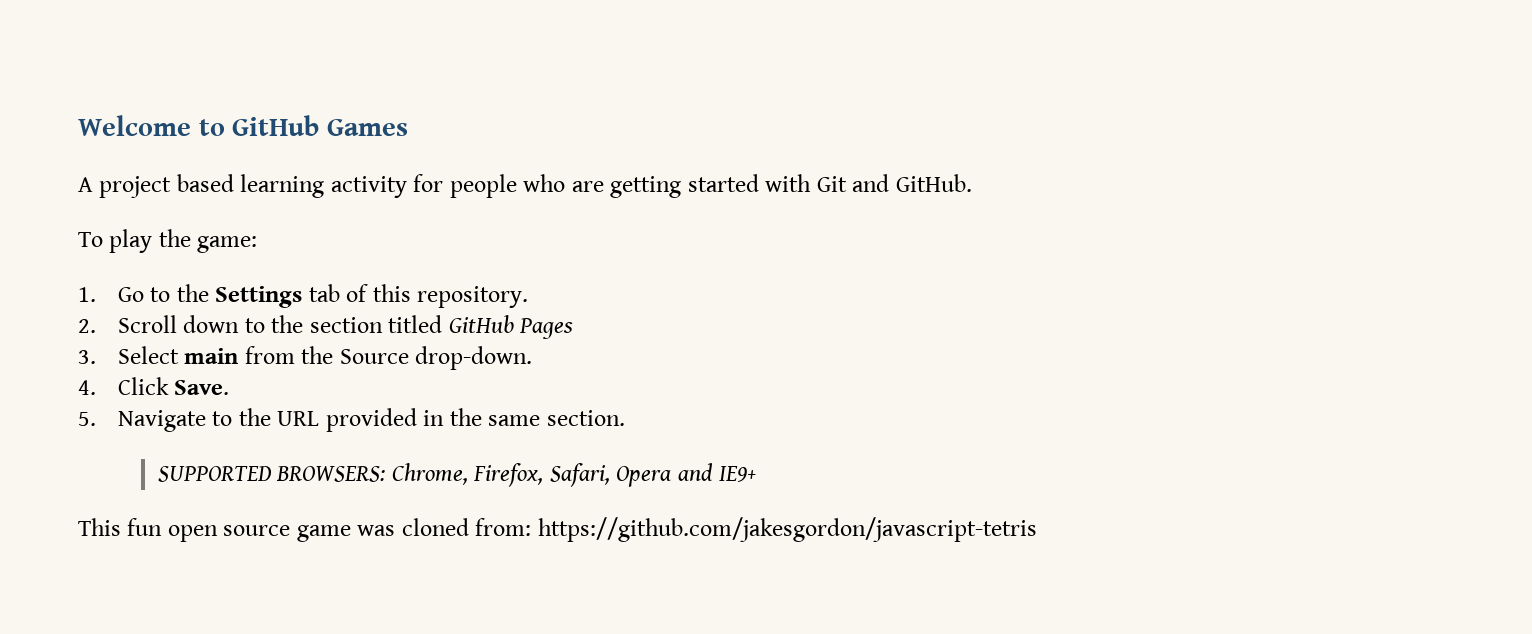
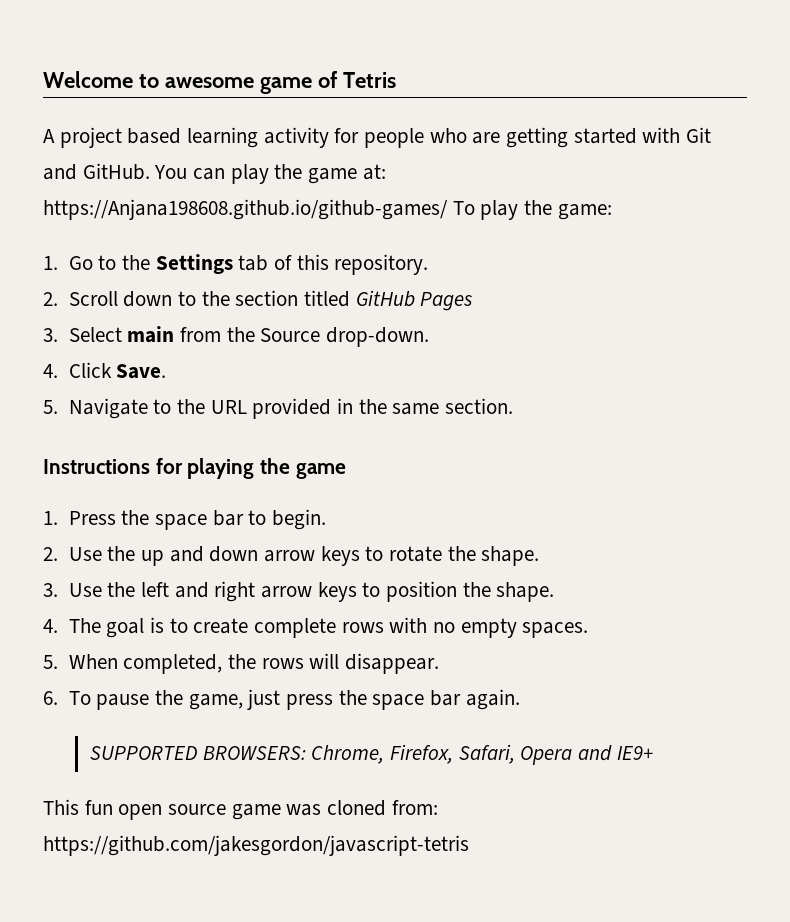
[232,115,408,136] GitHub Games -> [164,71,396,94] awesome game of Tetris
(972, 183) // -> [154,164,386,184] [43,199,448,220] You can play the game at: https://Anjana198608.github.io/github-games/
(625, 418) none -> [43,458,346,479] [43,509,326,530] [43,546,540,566] [43,581,555,602] [43,617,589,638] [43,653,439,674] [43,689,520,710] // Instructions for playing the game // 1. Press the space bar to begin. // 2. Use the up and down arrow keys to rotate the shape. // 3. Use the left and right arrow keys to position the shape. // 4. The goal is to create complete rows with no empty spaces. // 5. When completed, the rows will disappear. // 6. To pause the game, just press the space bar again.

